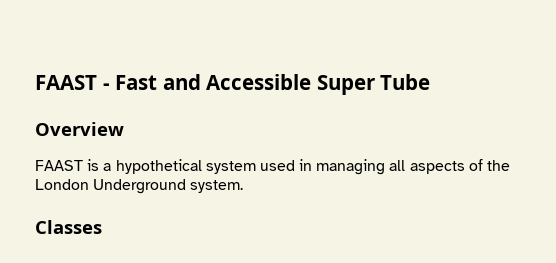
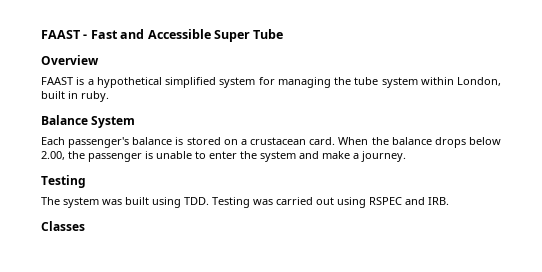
[205,159,511,175] [35,179,244,194] system used in managing all aspects of the London Underground system. -> [165,77,501,88] [41,91,109,102] [41,115,136,128] [41,137,501,148] [41,151,406,162] [41,175,86,188] [41,197,449,208] simplified system for managing the tube system within London, built in ruby. // Balance System // Each passenger's balance is stored on a crustacean card. When the balance drops below 2.00, the passenger is unable to enter the system and make a journey. // Testing // The system was built using TDD. Testing was carried out using RSPEC and IRB.

